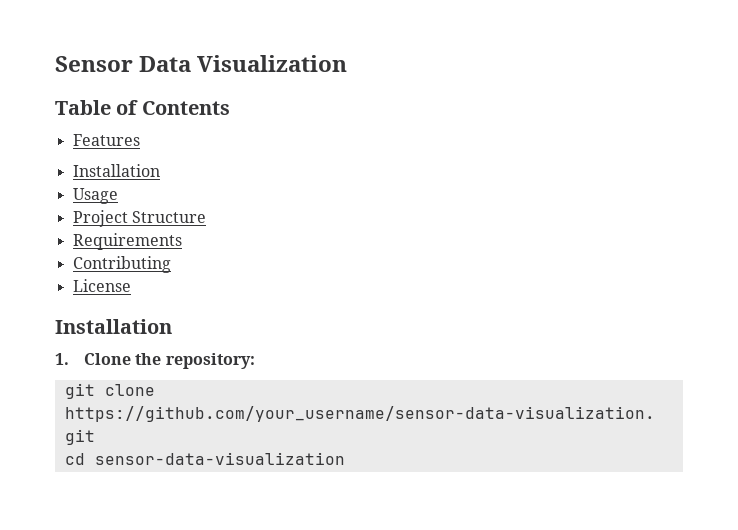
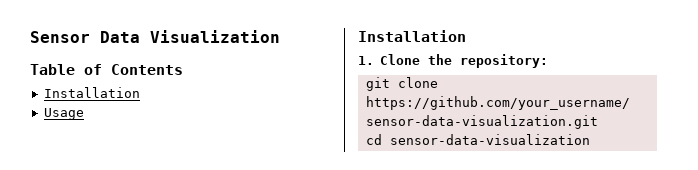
[72,134,140,146] // Features -> (183, 69) none
[72,210,206,227] [72,233,182,250] [72,256,171,273] [72,279,131,292] // Project Structure // Requirements // Contributing // License -> (84, 114) none

